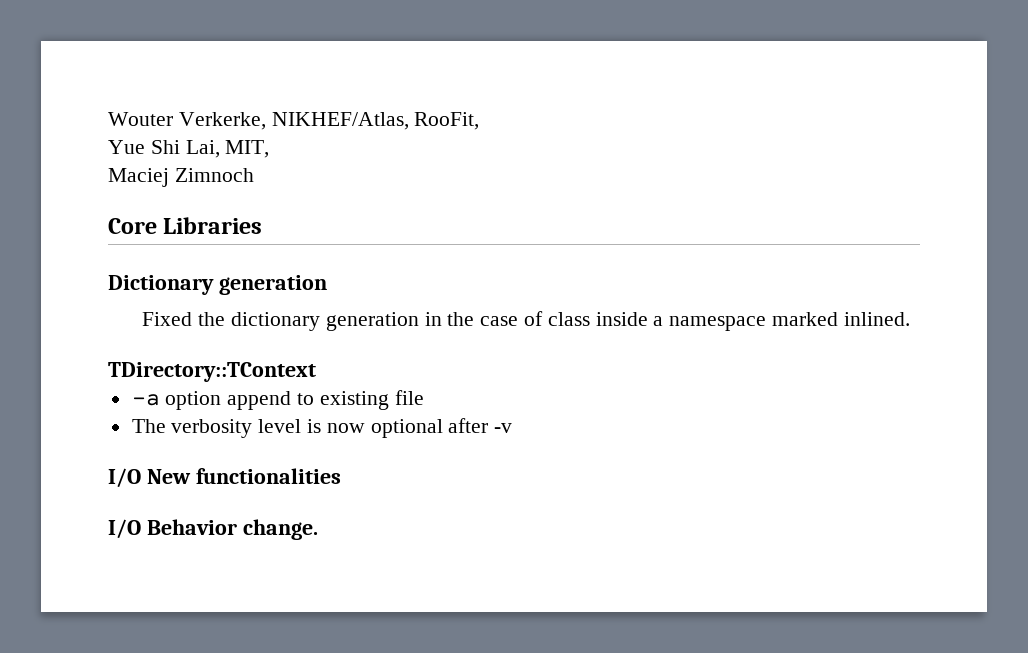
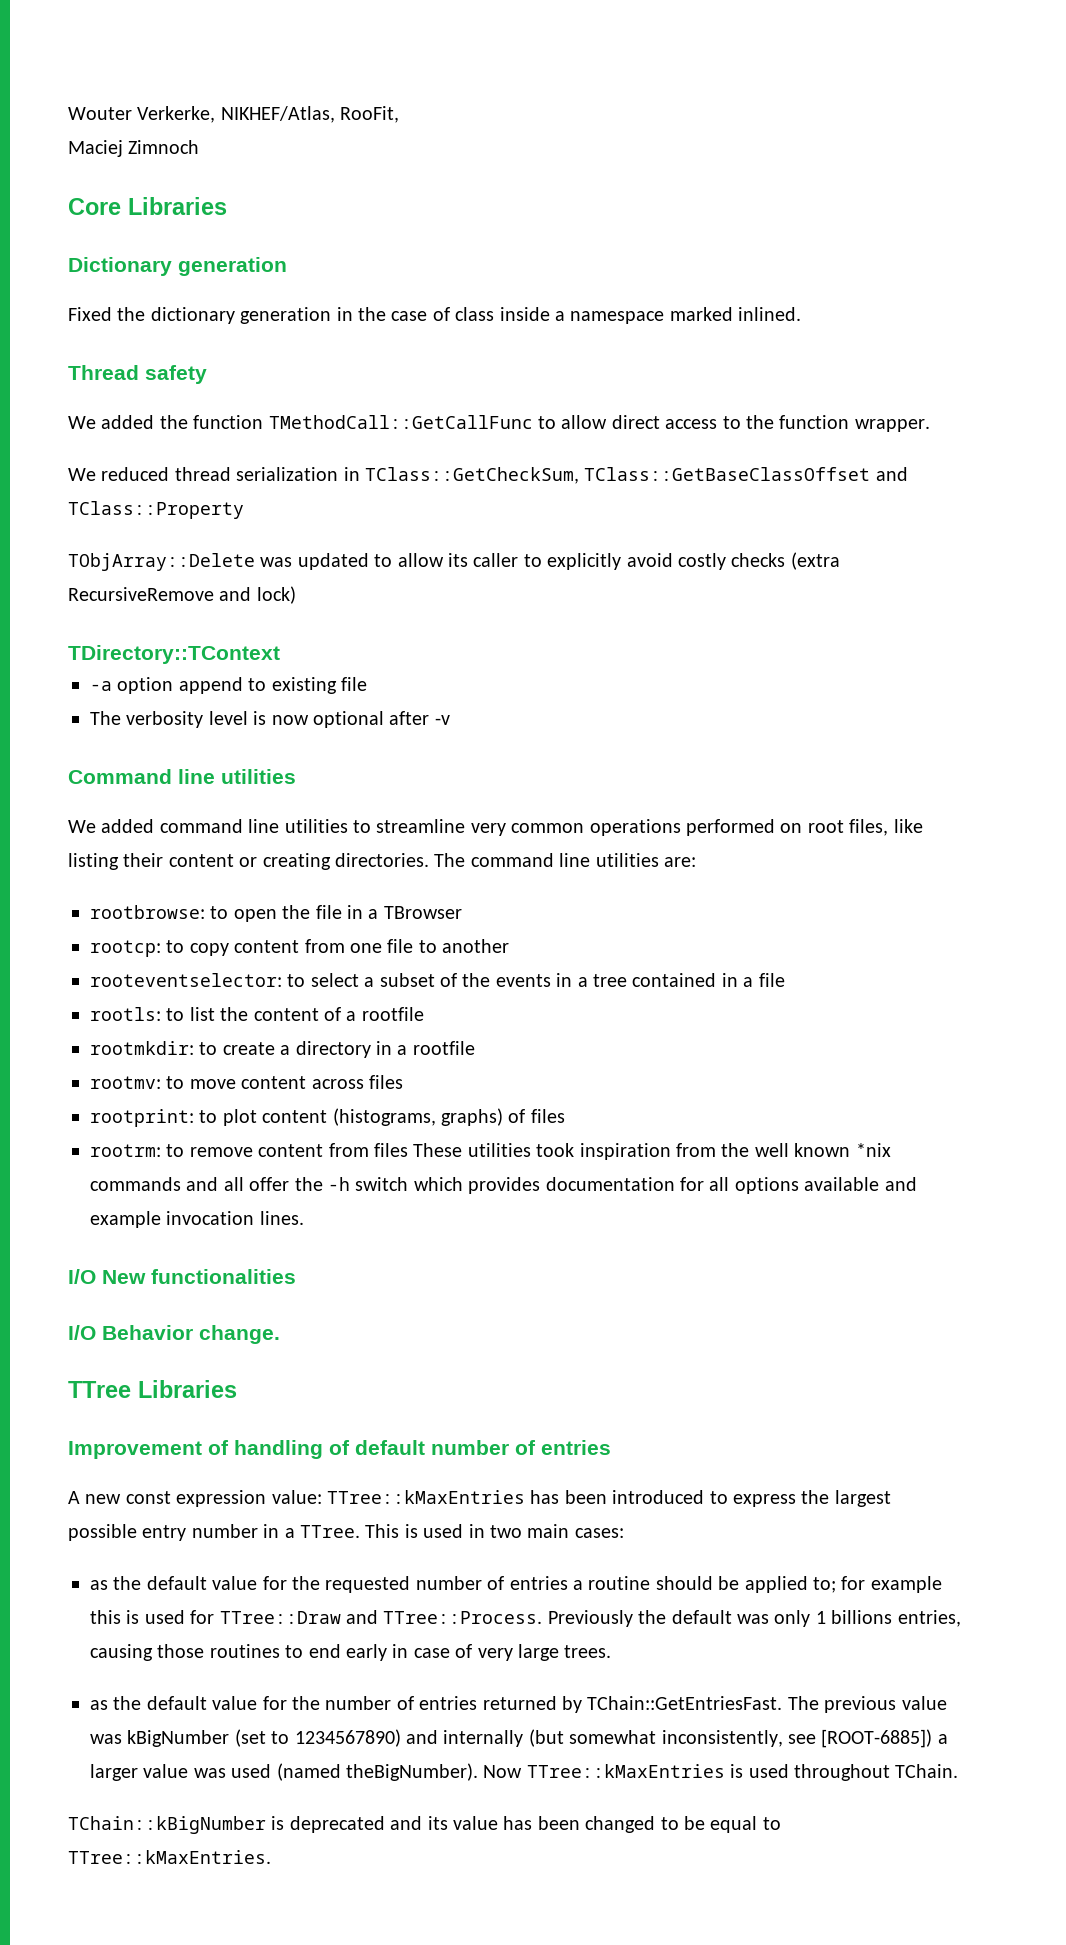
[108,140,270,158] // Yue Shi Lai, MIT, -> (400, 114) none
(910, 319) none -> [68,365,207,384] [68,415,930,432] [68,467,908,484] [68,501,244,519] [68,552,840,571] [68,586,296,604] // Thread safety // We added the function TMethodCall::GetCallFunc to allow direct access to the function wrapper. // We reduced thread serialization in TClass::GetCheckSum, TClass::GetBaseClassOffset and TClass::Property // TObjArray::Delete was updated to allow its caller to explicitly avoid costly checks (extra RecursiveRemove and lock)
(513, 428) none -> [68,769,296,784] [68,819,923,836] [68,853,696,870] [90,905,462,922] [90,939,510,957] [90,973,785,987] [90,1007,424,1021] [90,1041,475,1058] [90,1075,403,1089] [90,1108,565,1127] [90,1143,891,1160] [90,1177,917,1194] [90,1211,304,1228] // Command line utilities // We added command line utilities to streamline very common operations performed on root files, like listing their content or creating directories. The command line utilities are: // rootbrowse: to open the file in a TBrowser // rootcp: to copy content from one file to another // rooteventselector: to select a subset of the events in a tree contained in a file // rootls: to list the content of a rootfile // rootmkdir: to create a directory in a rootfile // rootmv: to move content across files // rootprint: to plot content (histograms, graphs) of files // rootrm: to remove content from files These utilities took inspiration from the well known *nix commands and all offer the -h switch which provides documentation for all options available and example invocation lines.
(318, 529) none -> [68,1380,237,1398] [68,1440,611,1459] [68,1490,891,1507] [68,1524,624,1541] [90,1576,942,1593] [90,1610,961,1627] [90,1644,612,1661] [90,1696,947,1713] [90,1729,948,1748] [90,1763,959,1781] [68,1816,781,1834] [68,1850,271,1864] // TTree Libraries // Improvement of handling of default number of entries // A new const expression value: TTree::kMaxEntries has been introduced to express the largest possible entry number in a TTree. This is used in two main cases: // as the default value for the requested number of entries a routine should be applied to; for example this is used for TTree::Draw and TTree::Process. Previously the default was only 1 billions entries, causing those routines to end early in case of very large trees. // as the default value for the number of entries returned by TChain::GetEntriesFast. The previous value was kBigNumber (set to 1234567890) and internally (but somewhat inconsistently, see [ROOT-6885]) a larger value was used (named theBigNumber). Now TTree::kMaxEntries is used throughout TChain. // TChain::kBigNumber is deprecated and its value has been changed to be equal to TTree::kMaxEntries.

